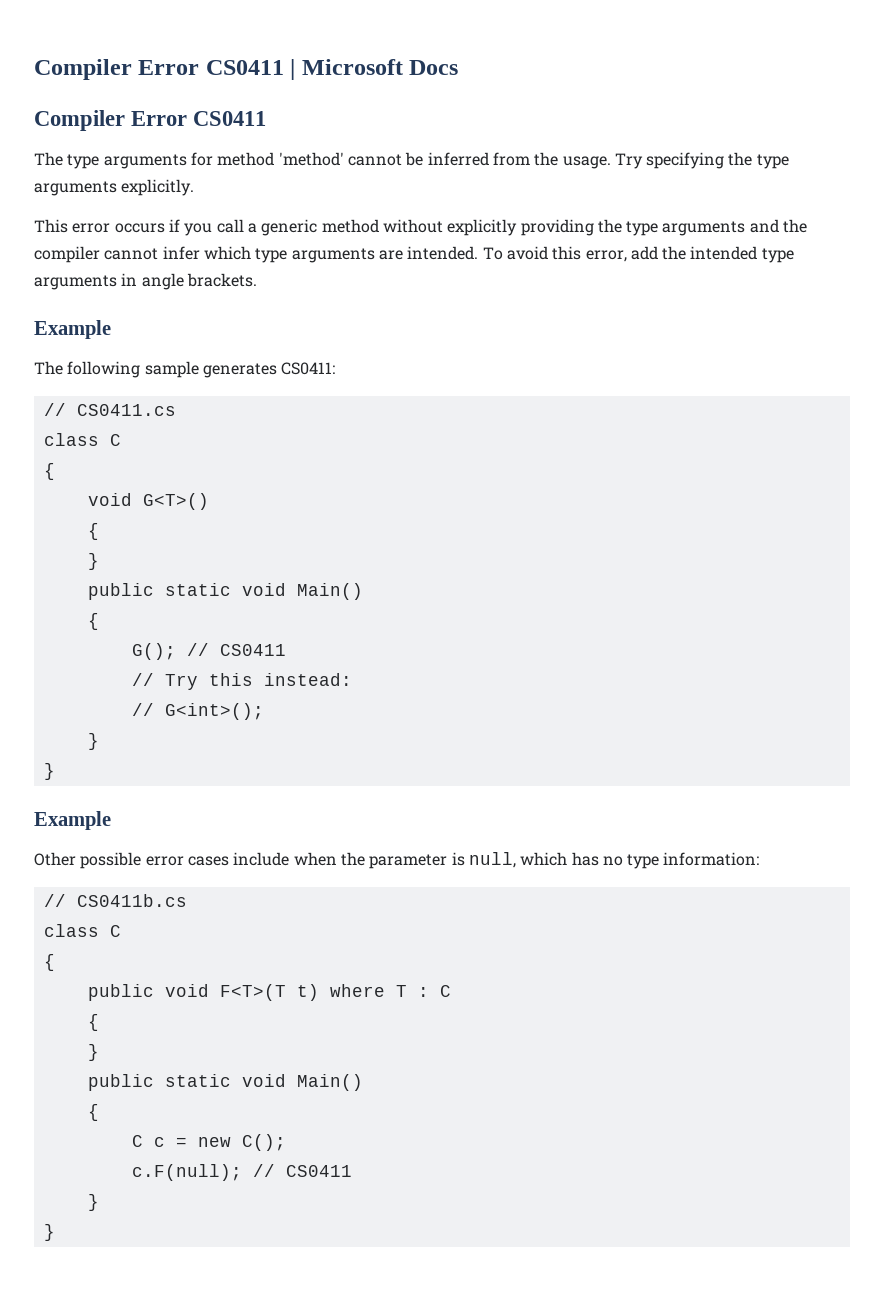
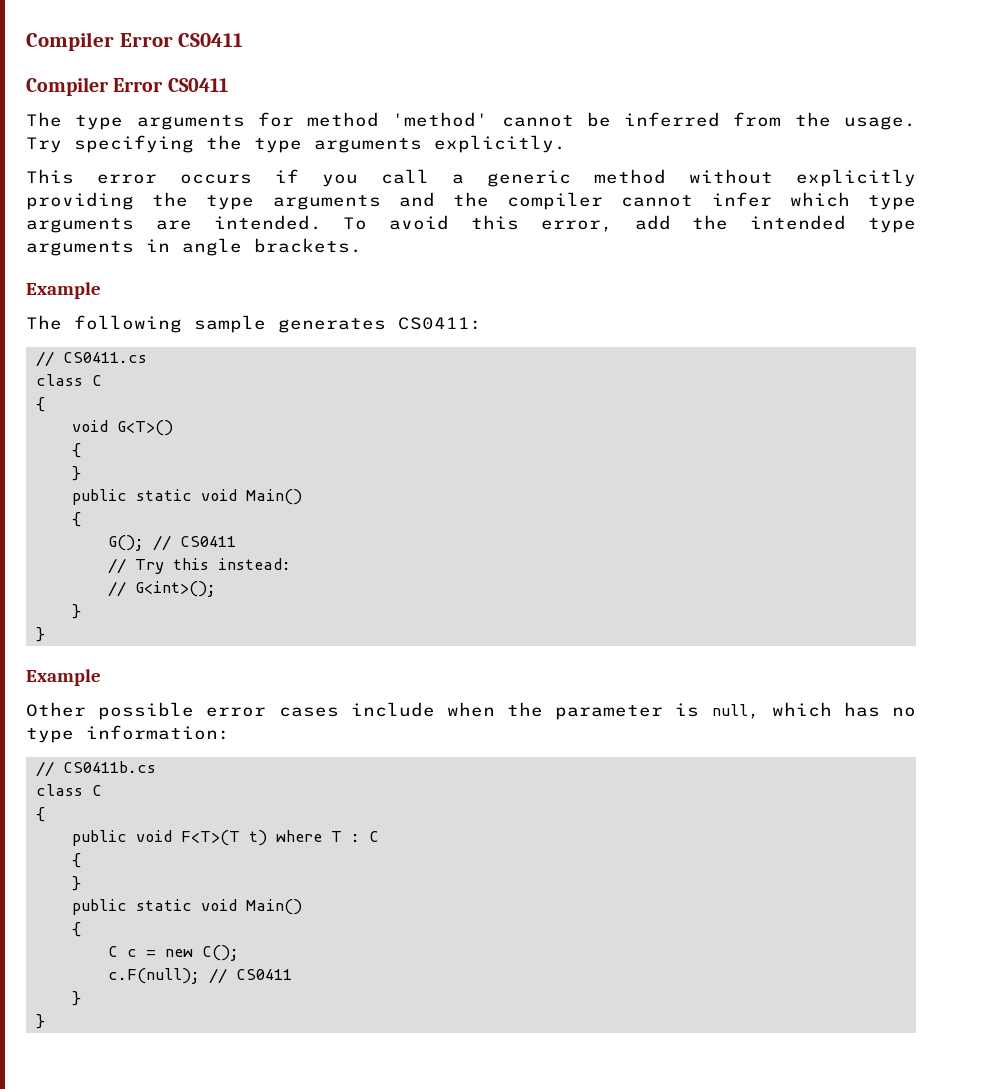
[34,59,459,80] Compiler Error CS0411 | Microsoft Docs -> [26,32,244,51] Compiler Error CS0411

